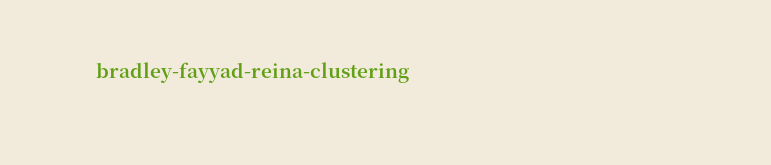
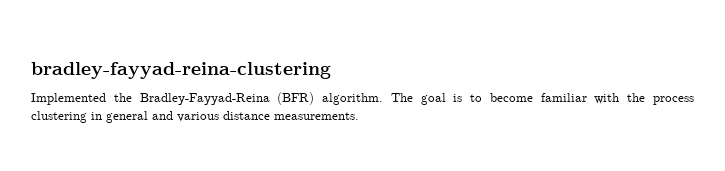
(409, 72) none -> [31,92,694,105] [31,111,359,123] // Implemented the Bradley-Fayyad-Reina (BFR) algorithm. The goal is to become familiar with the process clustering in general and various distance measurements.

